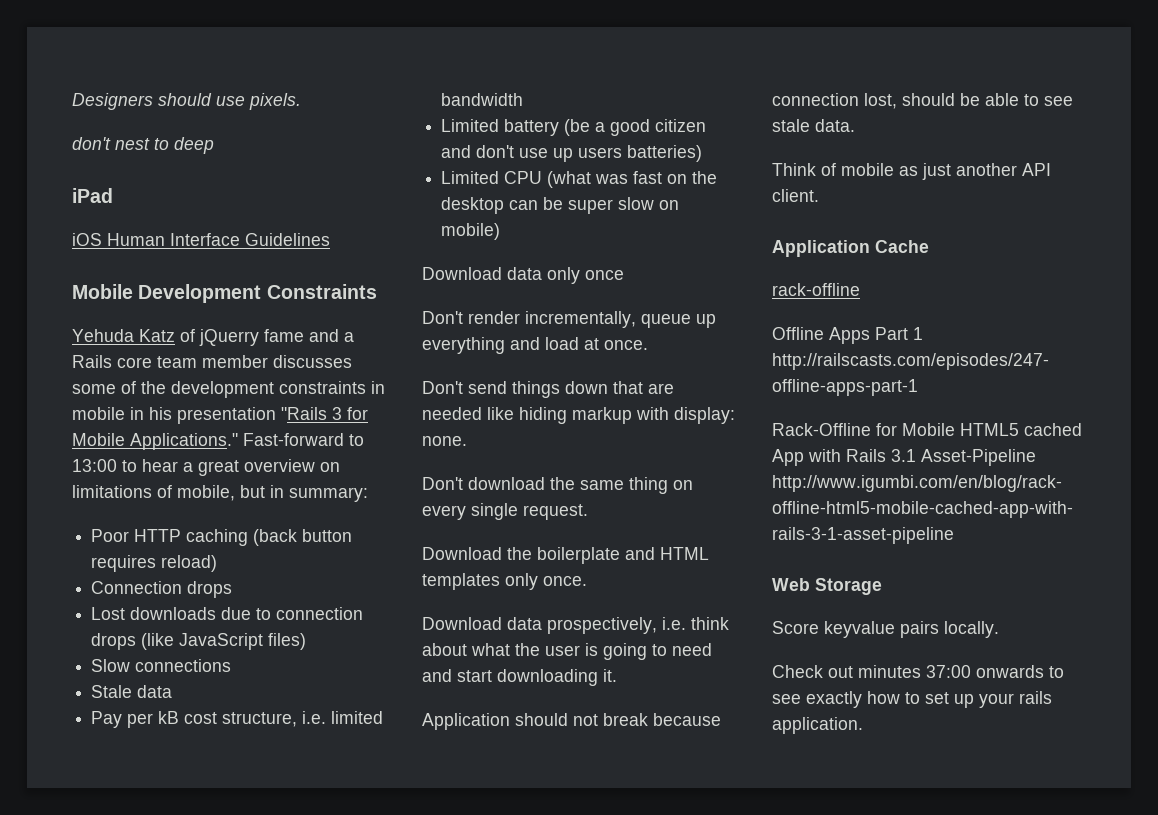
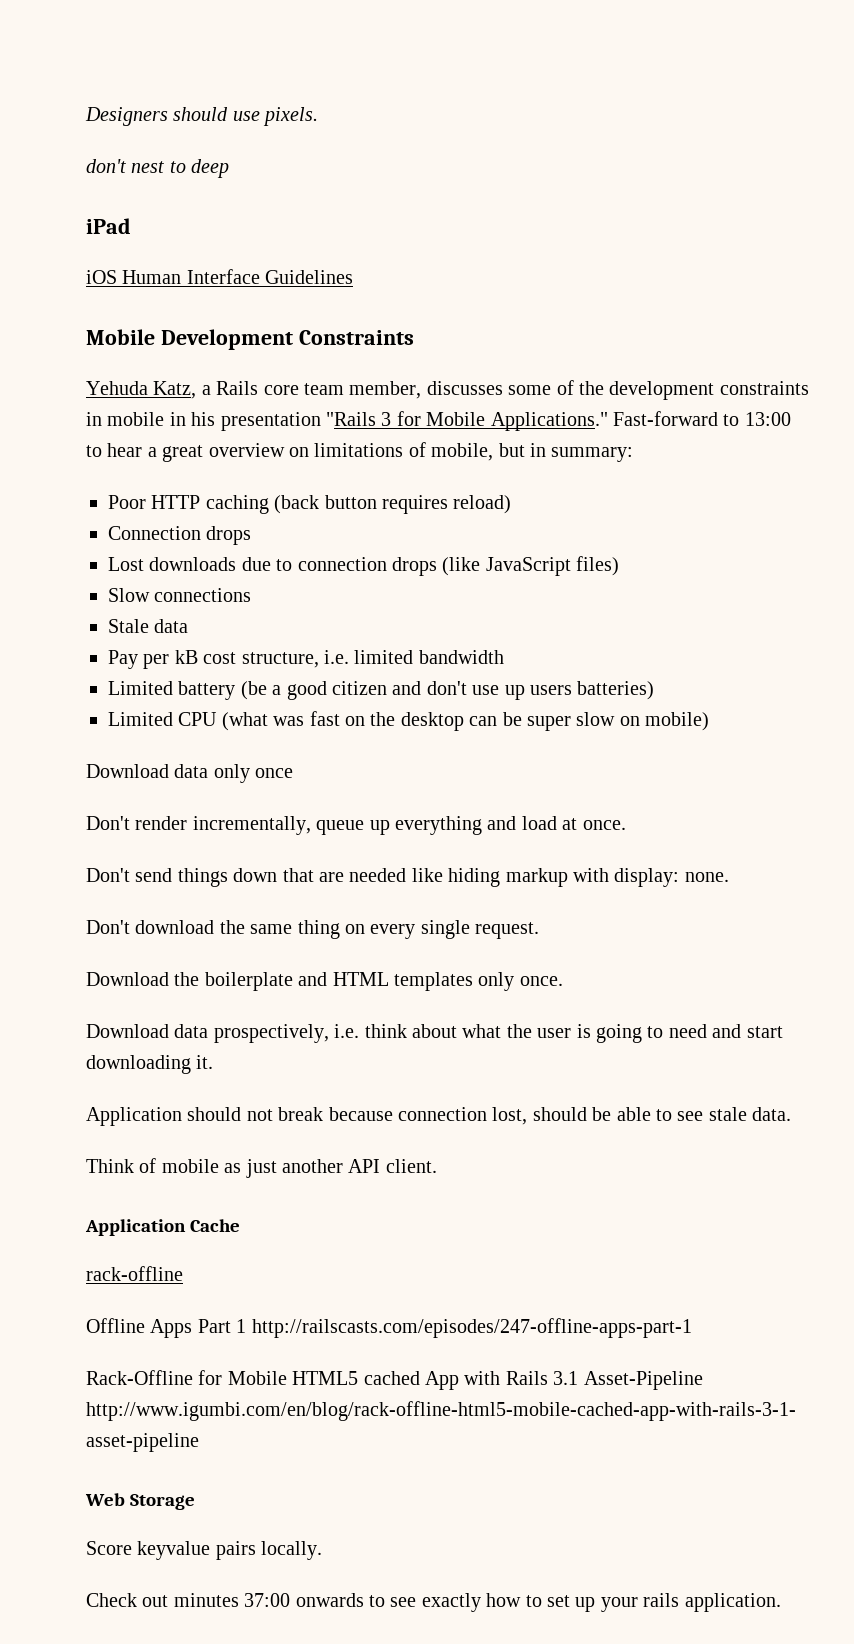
[139,329,339,346] Katz of jQuerry fame and -> [153,381,197,399] Katz,
[202,355,268,368] member -> [349,381,422,399] member,

